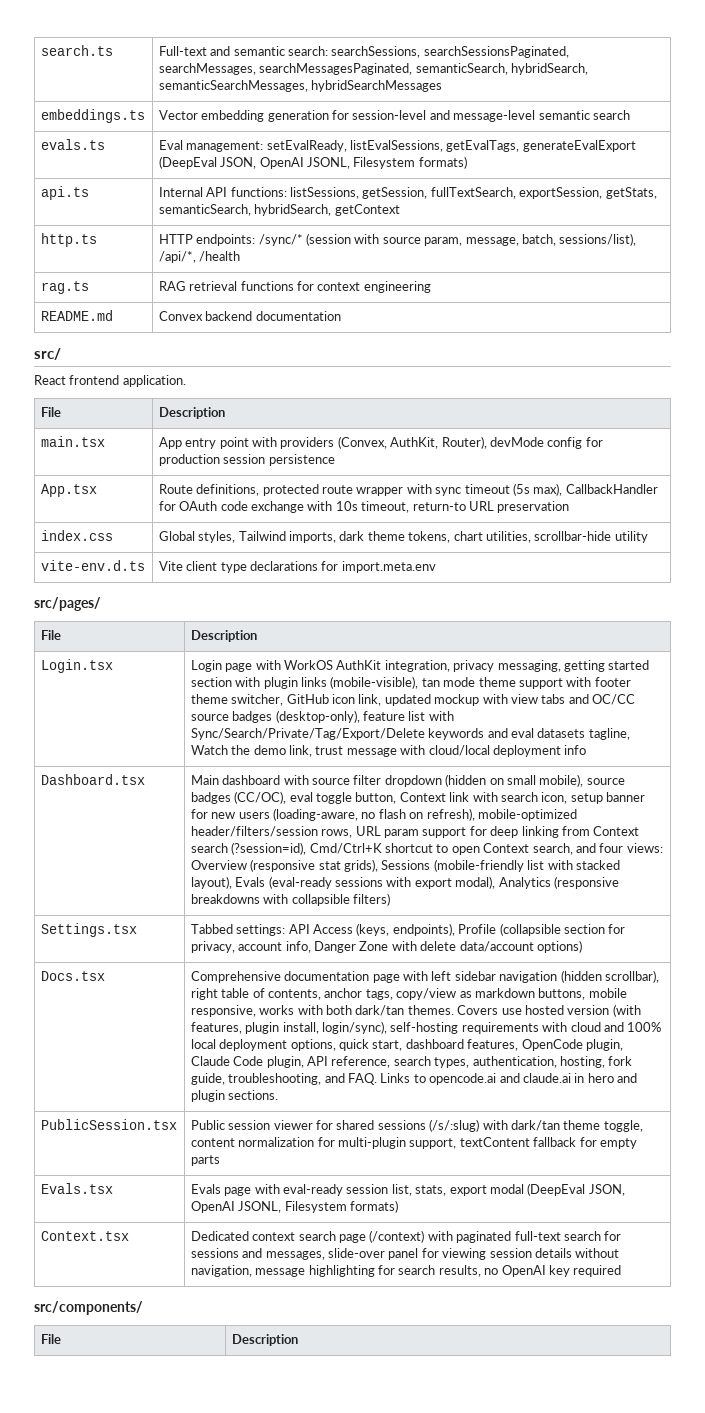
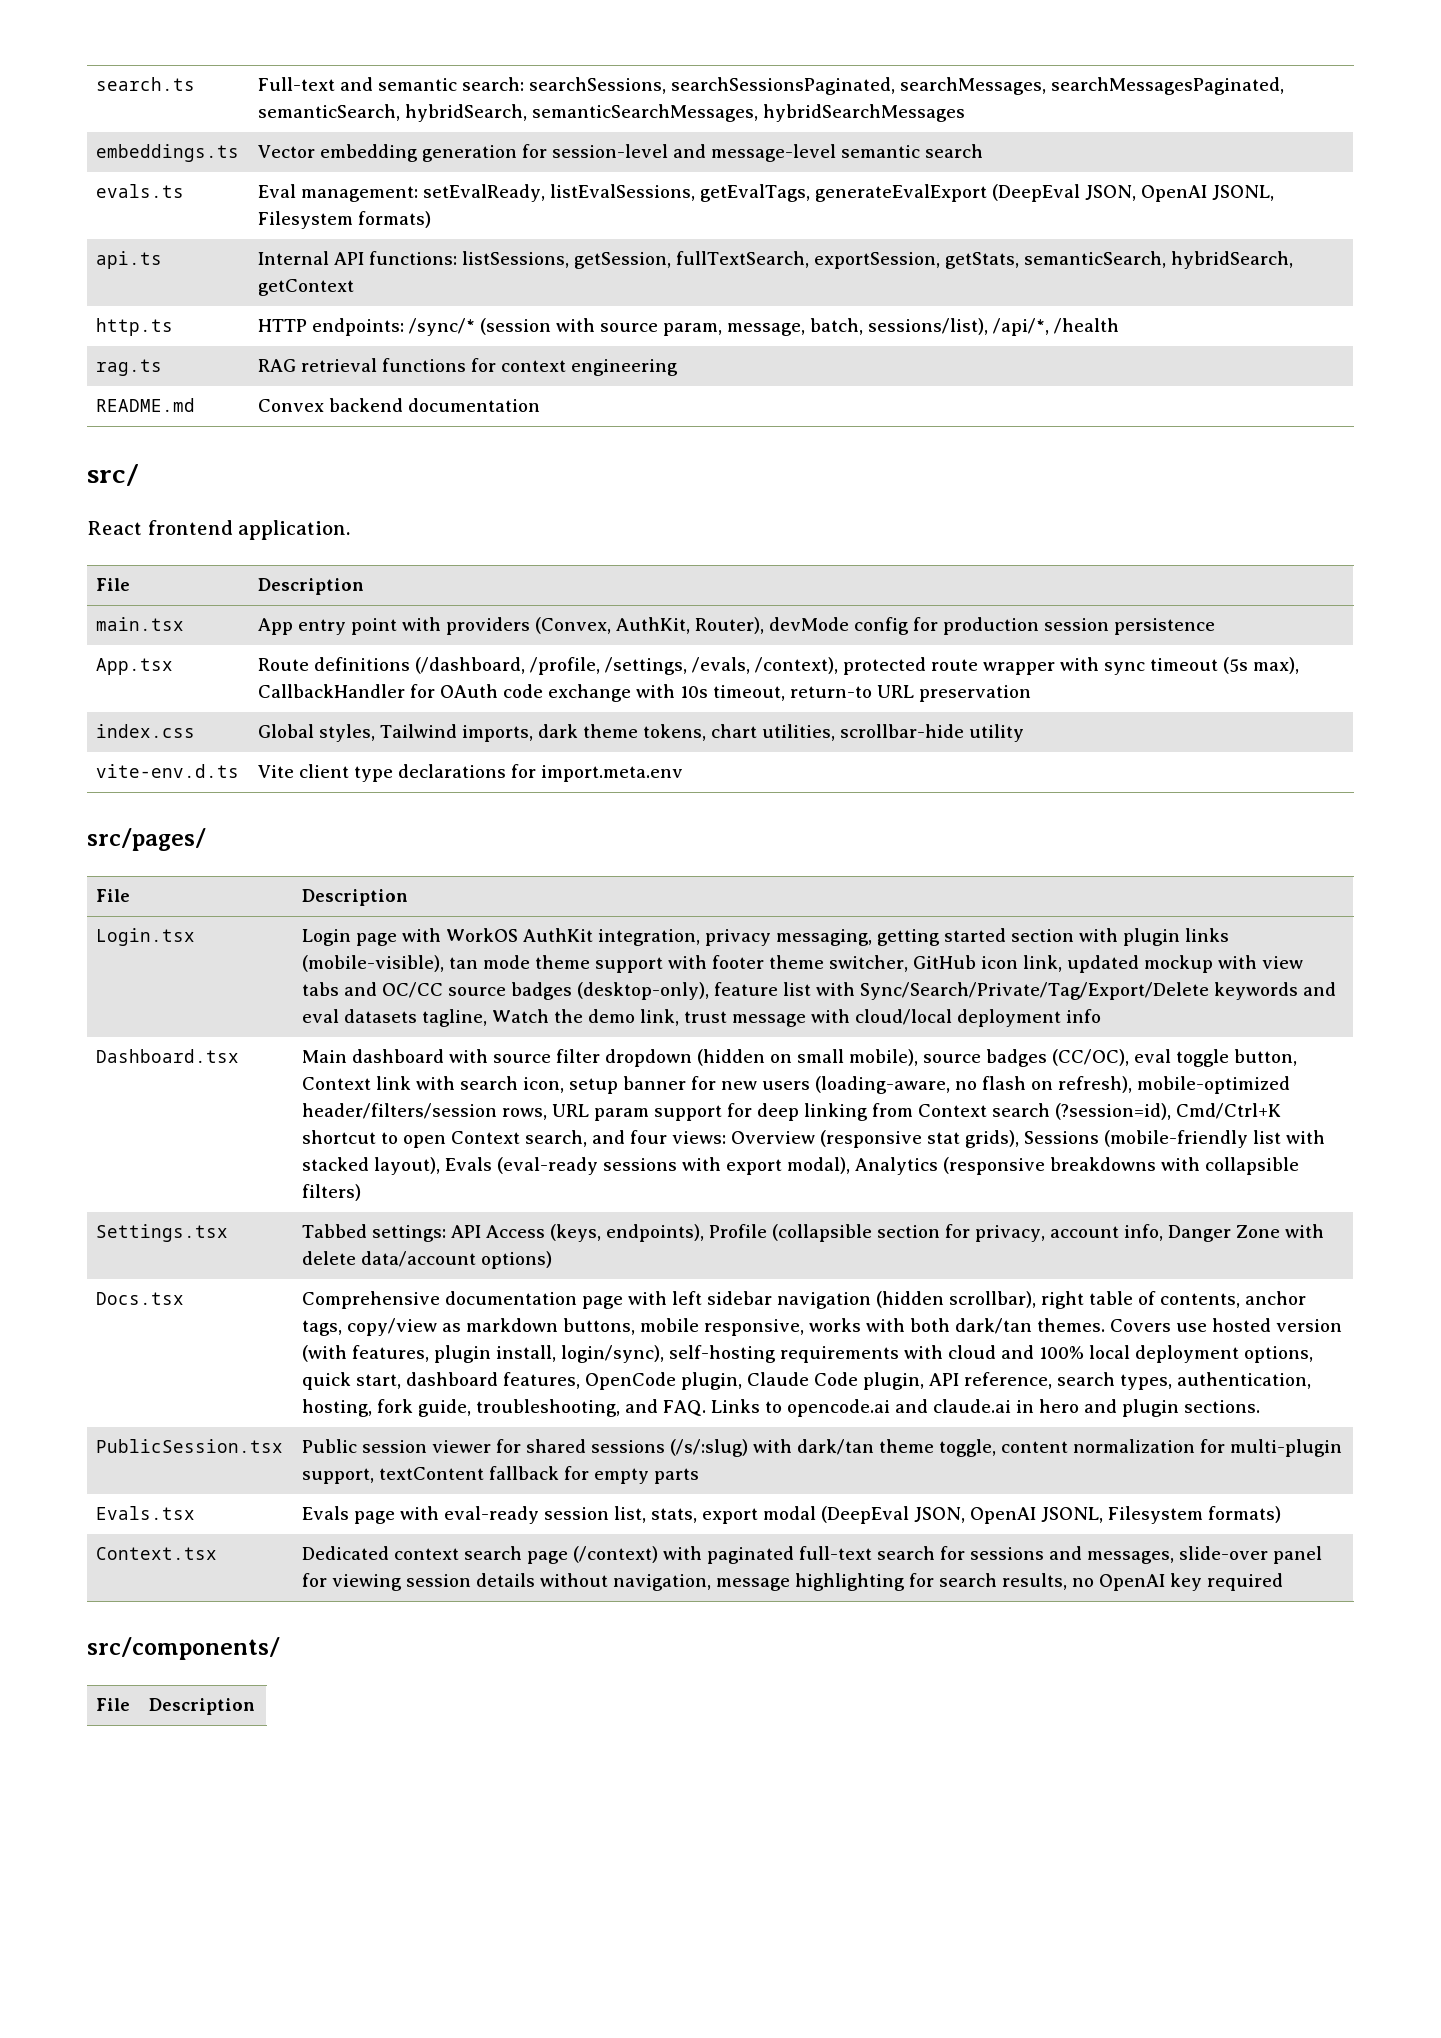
[196,484,260,496] definitions, -> [314,657,839,675] definitions (/dashboard, /profile, /settings, /evals, /context),

